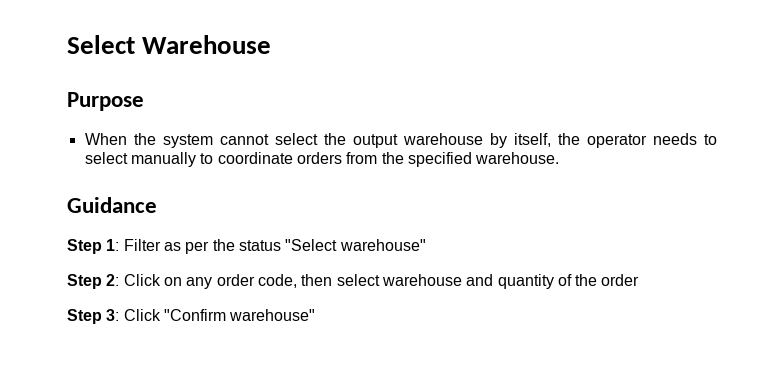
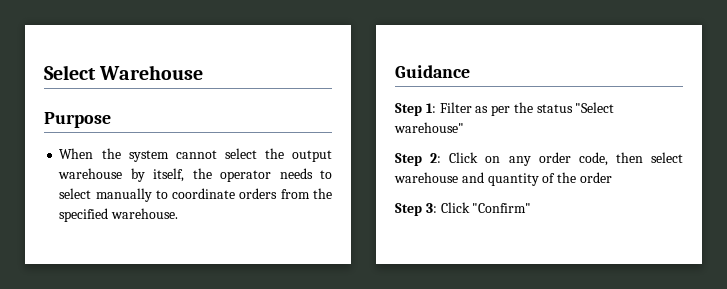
[163,309,316,321] "Confirm warehouse" -> [472,203,532,213] "Confirm"

